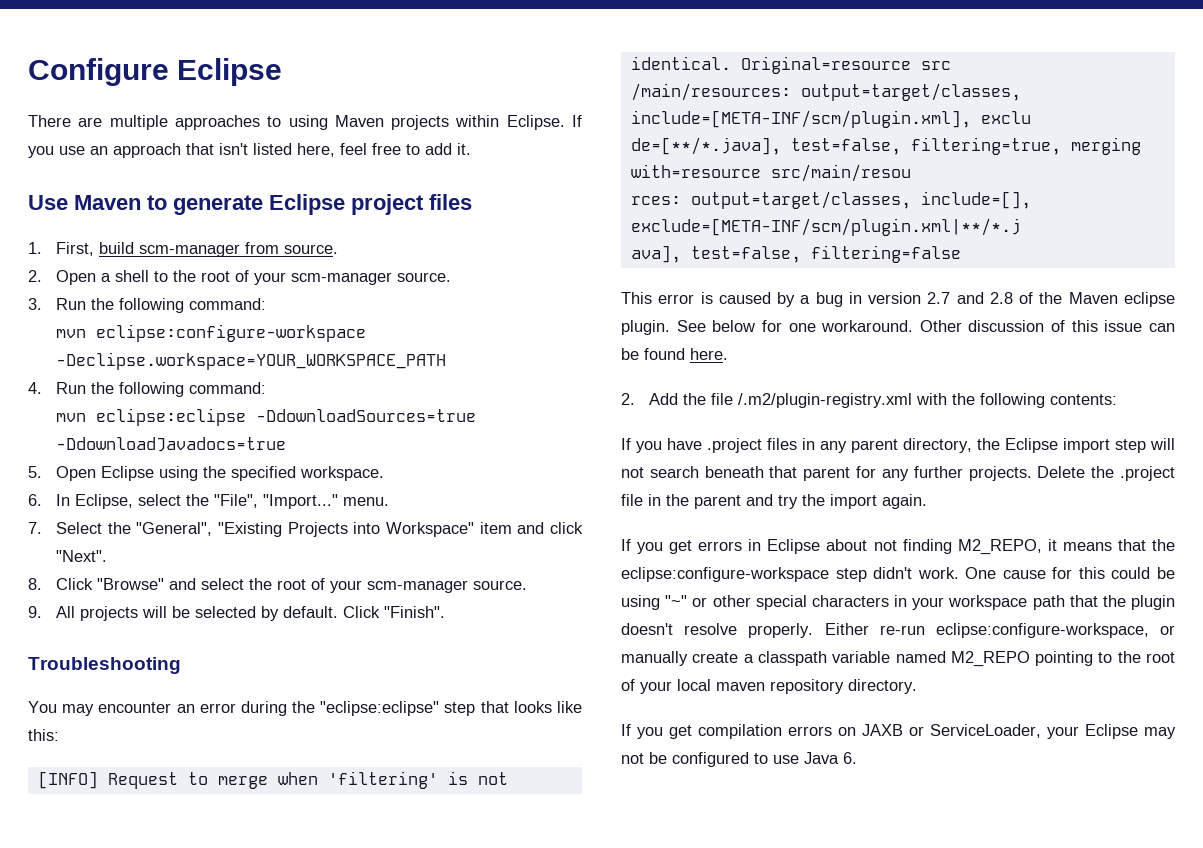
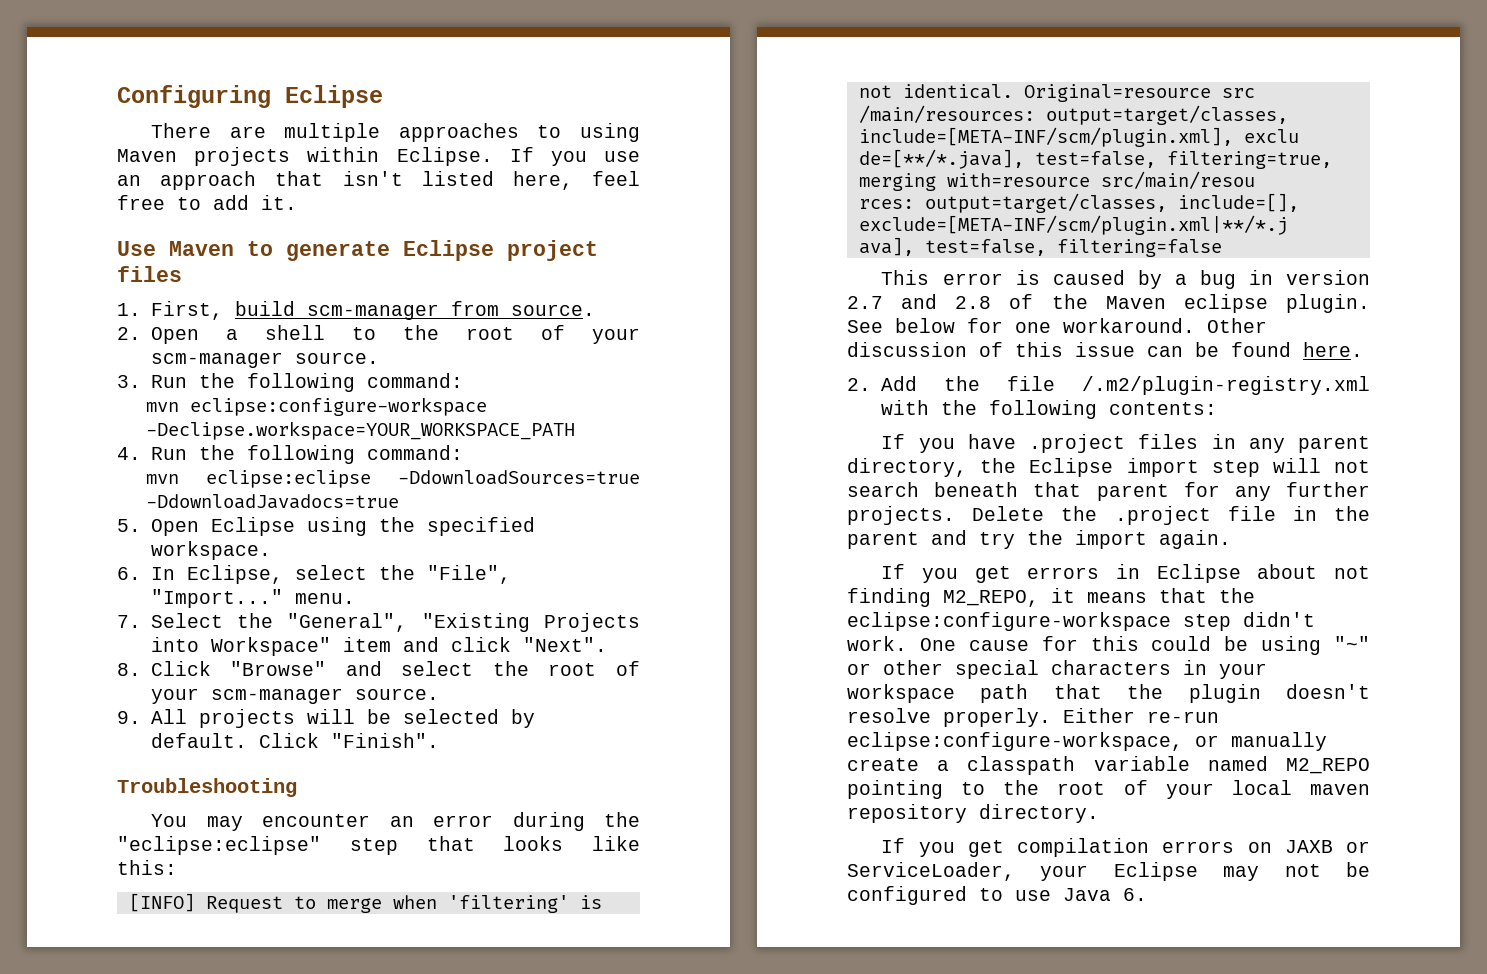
[28,58,169,86] Configure -> [117,85,271,108] Configuring

